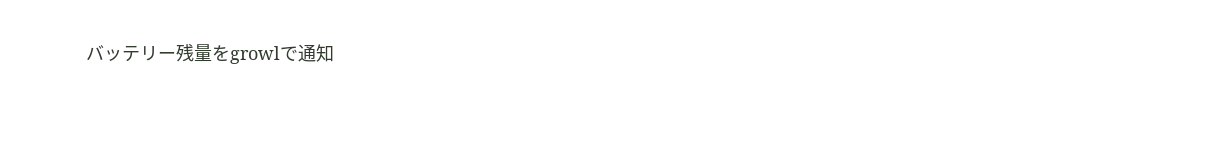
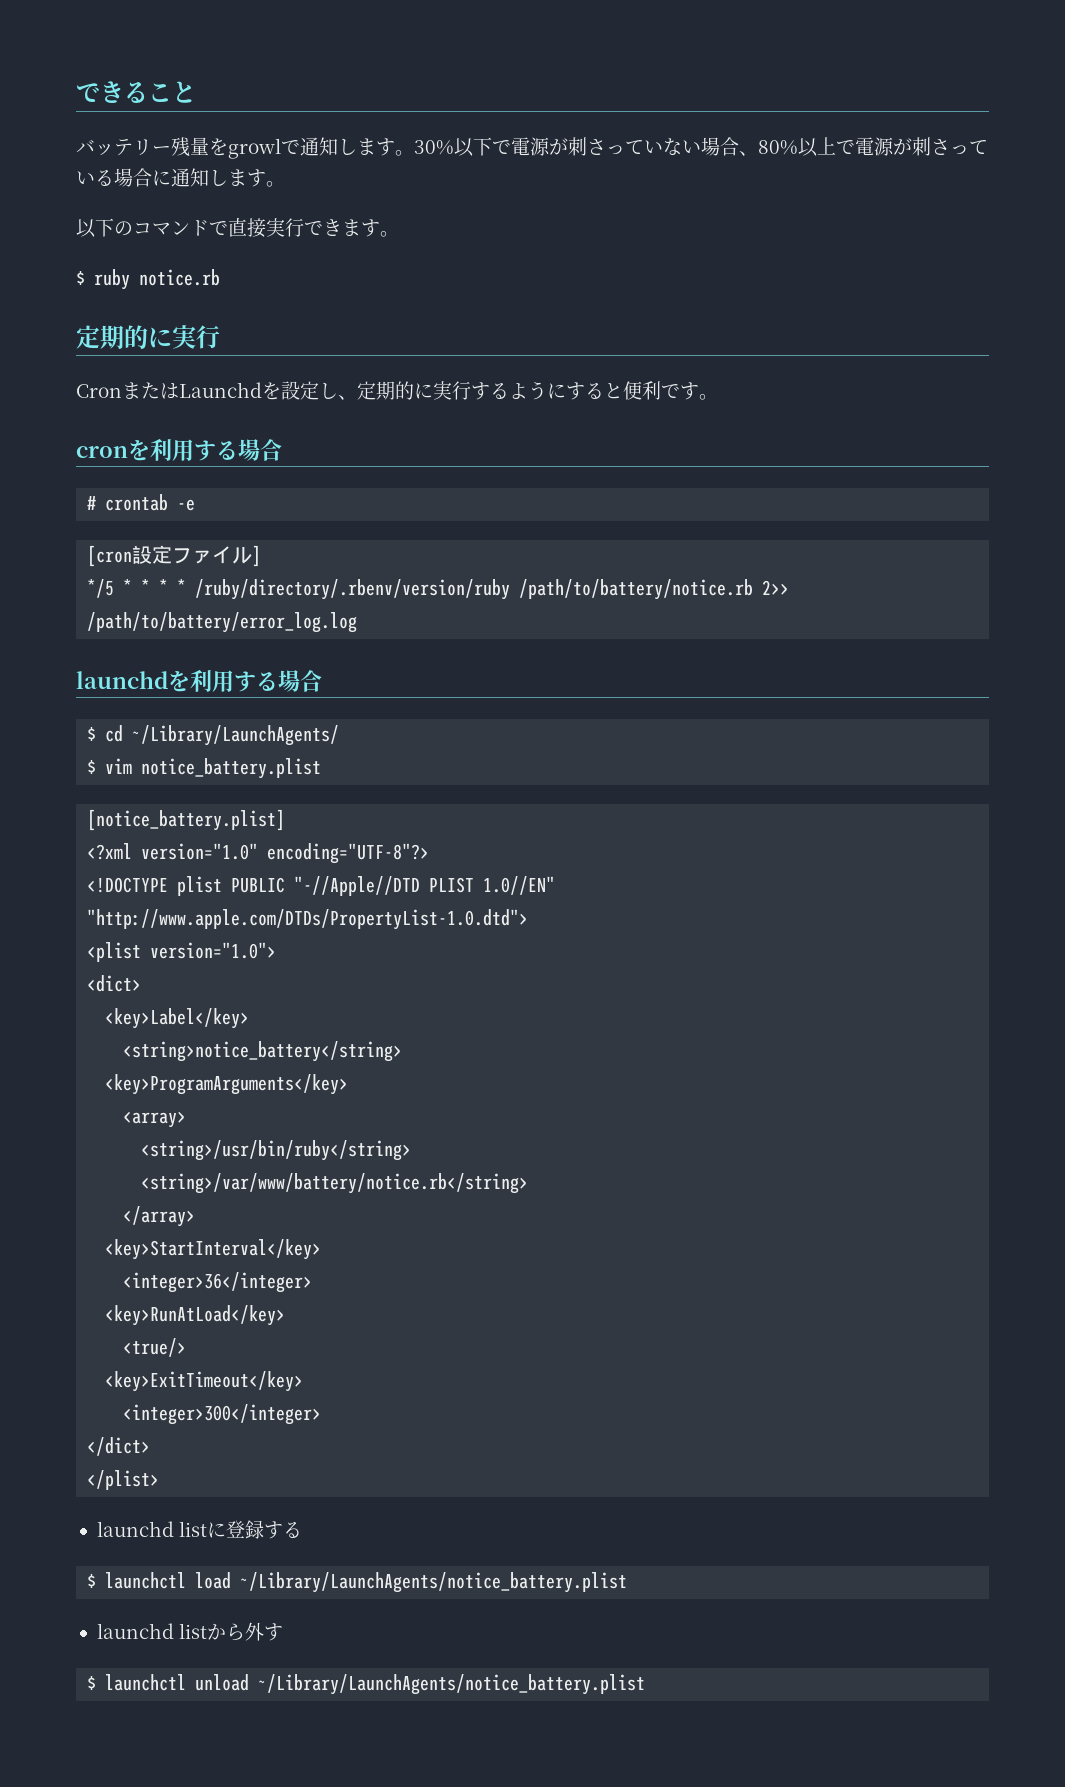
(86, 52) none -> [76,81,196,103] できること //
(334, 53) none -> [338,137,988,157] [76,168,285,187] [76,218,399,238] [76,269,220,290] [76,325,220,349] [76,381,718,400] [76,438,282,461] [87,494,196,511] [87,545,262,567] [87,579,790,600] [87,612,358,633] [76,669,322,692] [87,725,340,746] [87,758,322,779] [87,809,286,831] [87,843,430,864] [87,876,556,896] [87,909,529,930] [87,942,277,962] [87,975,142,992] [105,1008,250,1029] [123,1041,403,1062] [105,1074,349,1095] [123,1111,187,1128] [141,1140,412,1161] [141,1173,529,1194] [123,1206,196,1227] [105,1239,322,1260] [123,1272,313,1293] [105,1305,286,1326] [123,1338,187,1357] [105,1371,304,1392] [123,1404,322,1425] [87,1437,151,1456] [87,1470,160,1490] [96,1520,303,1539] [87,1572,628,1593] [96,1622,284,1641] [87,1674,646,1695] します。30%以下で電源が刺さっていない場合、80%以上で電源が刺さっている場合に通知します。 // 以下のコマンドで直接実行できます。 // $ ruby notice.rb // 定期的に実行 // CronまたはLaunchdを設定し、定期的に実行するようにすると便利です。 // cronを利用する場合 // # crontab -e // [cron設定ファイル] // */5 * * * * /ruby/directory/.rbenv/version/ruby /path/to/battery/notice.rb 2>> /path/to/battery/error_log.log // launchdを利用する場合 // $ cd ~/Library/LaunchAgents/ // $ vim notice_battery.plist // [notice_battery.plist] // <?xml version="1.0" encoding="UTF-8"?> // <!DOCTYPE plist PUBLIC "-//Apple//DTD PLIST 1.0//EN" "http://www.apple.com/DTDs/PropertyList-1.0.dtd"> // <plist version="1.0"> // <dict> // <key>Label</key> // <string>notice_battery</string> // <key>ProgramArguments</key> // <array> // <string>/usr/bin/ruby</string> // <string>/var/www/battery/notice.rb</string> // </array> // <key>StartInterval</key> // <integer>36</integer> // <key>RunAtLoad</key> // <true/> // <key>ExitTimeout</key> // <integer>300</integer> // </dict> // </plist> // launchd listに登録する // $ launchctl load ~/Library/LaunchAgents/notice_battery.plist // launchd listから外す // $ launchctl unload ~/Library/LaunchAgents/notice_battery.plist

